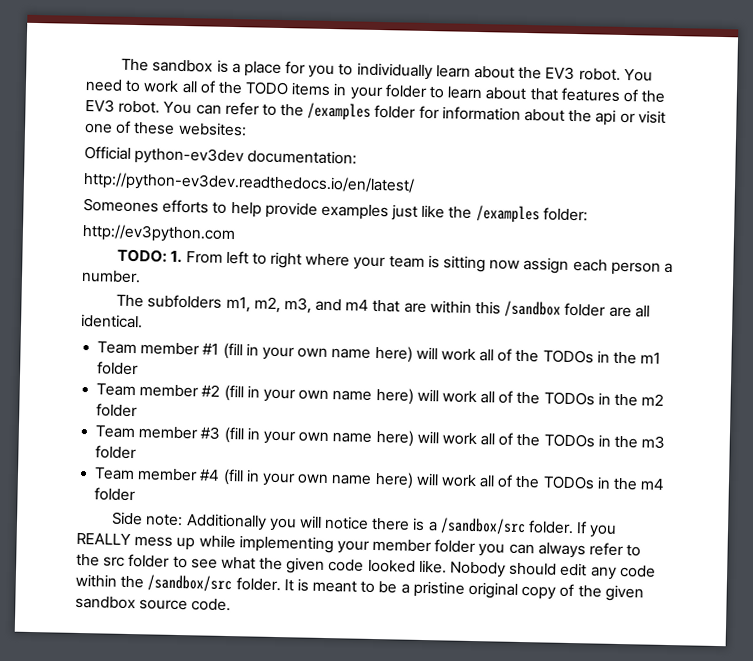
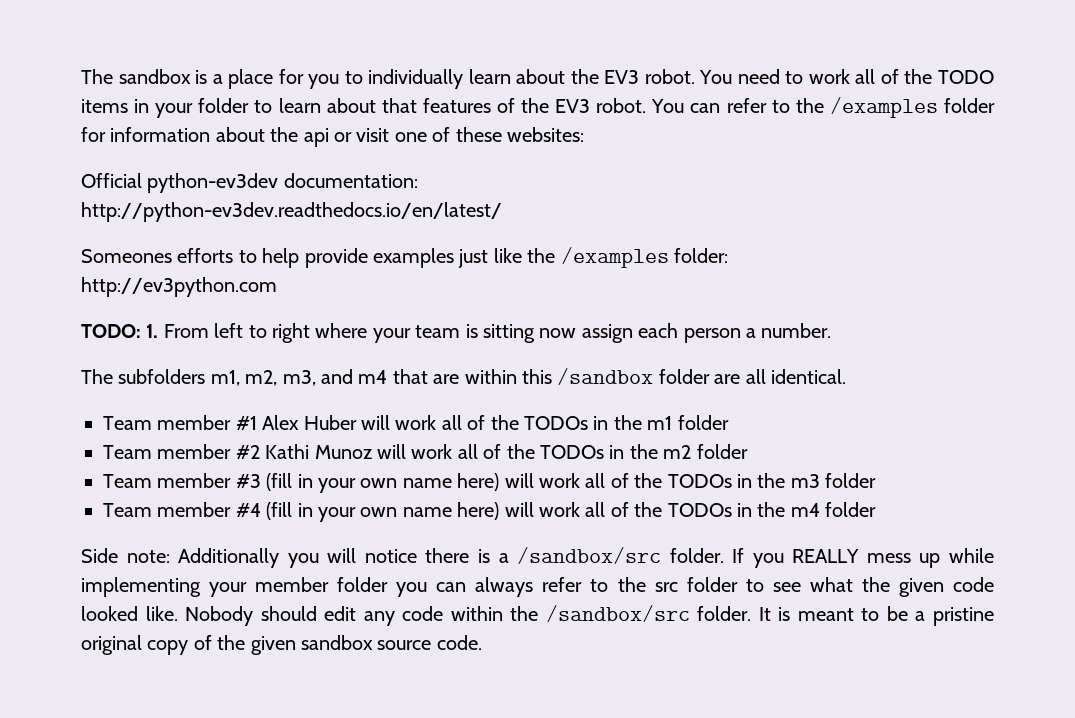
[222,342,413,363] (fill in your own name here) -> [262,415,357,430] Alex Huber
[223,384,414,405] (fill in your own name here) -> [265,444,372,459] Kathi Munoz

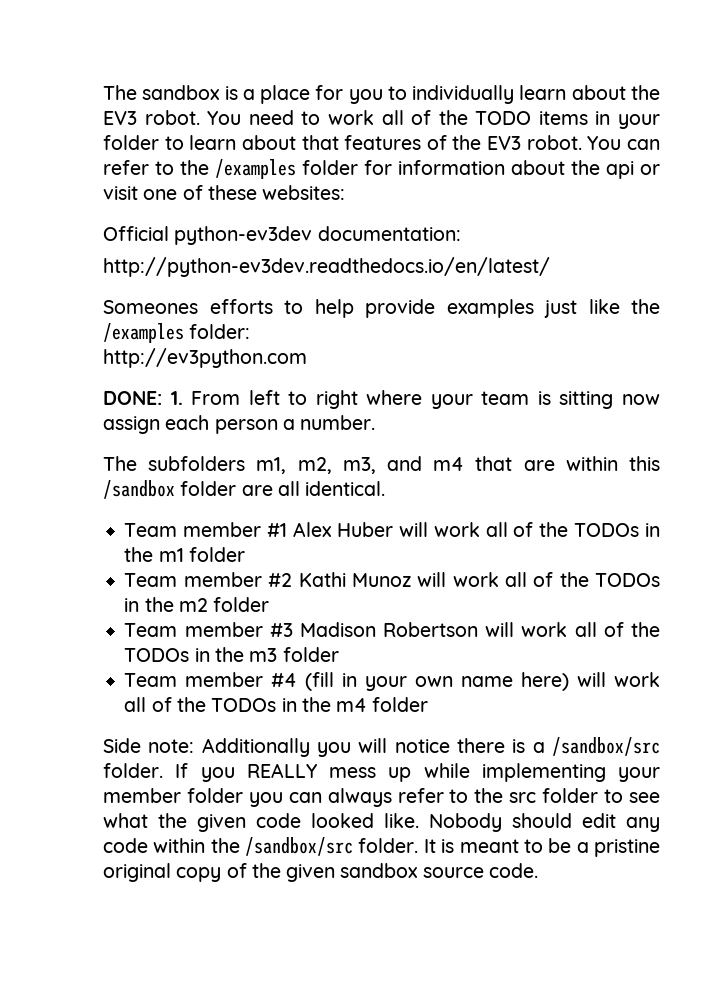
[81,324,141,338] TODO: -> [103,391,162,405] DONE:
[266,473,500,493] (fill in your own name here) -> [299,622,479,637] Madison Robertson

